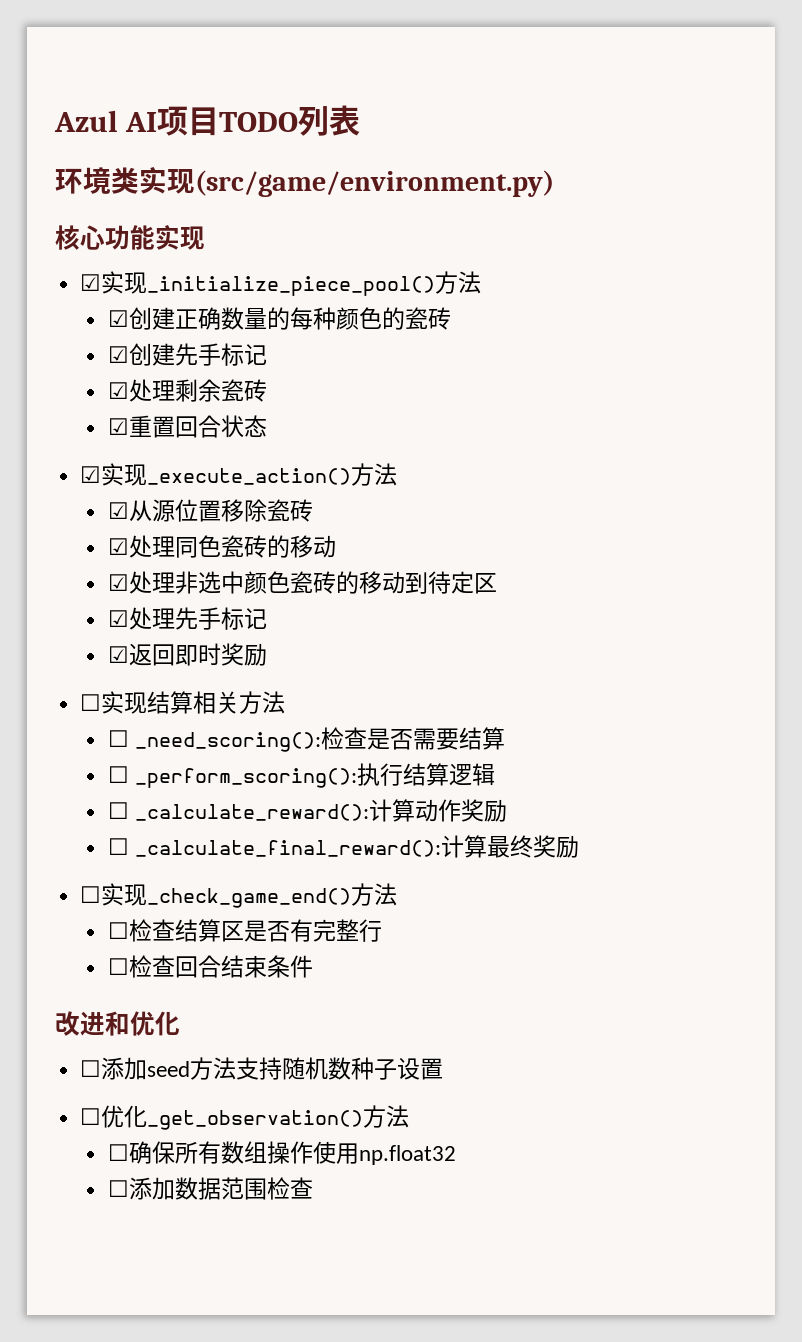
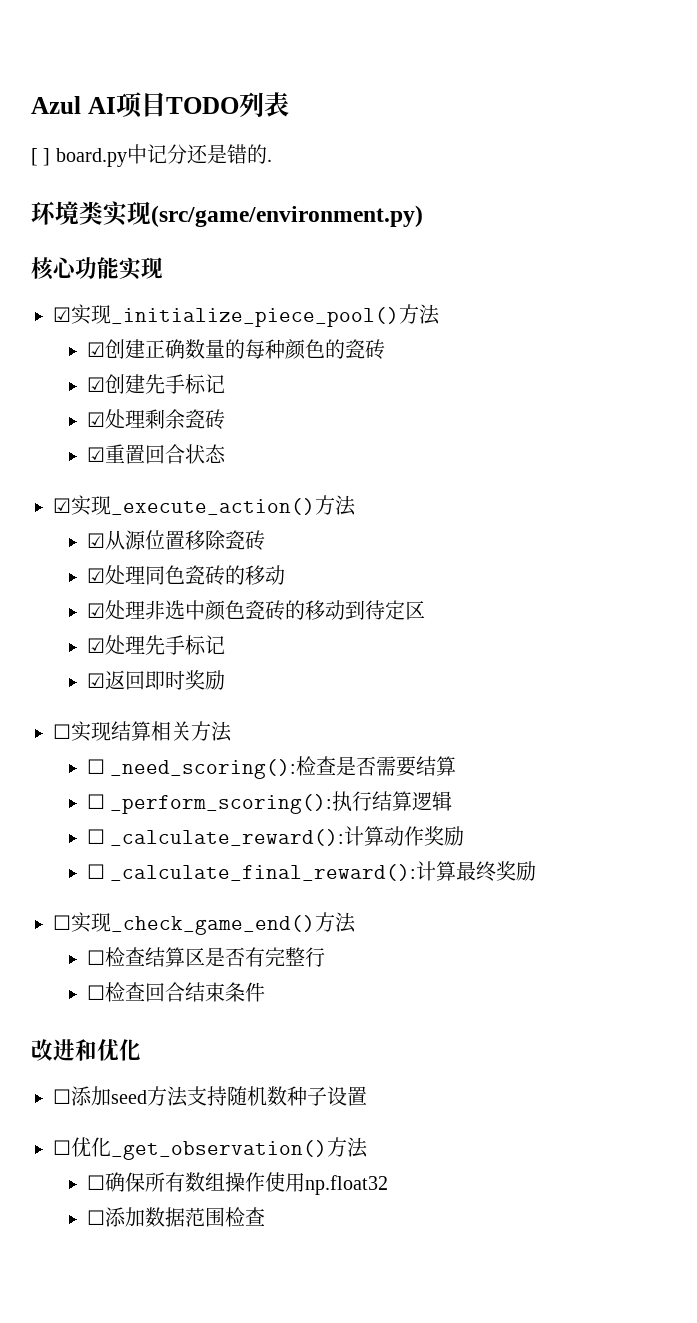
(361, 120) none -> [31,144,272,167] // [ ] board.py中记分还是错的.

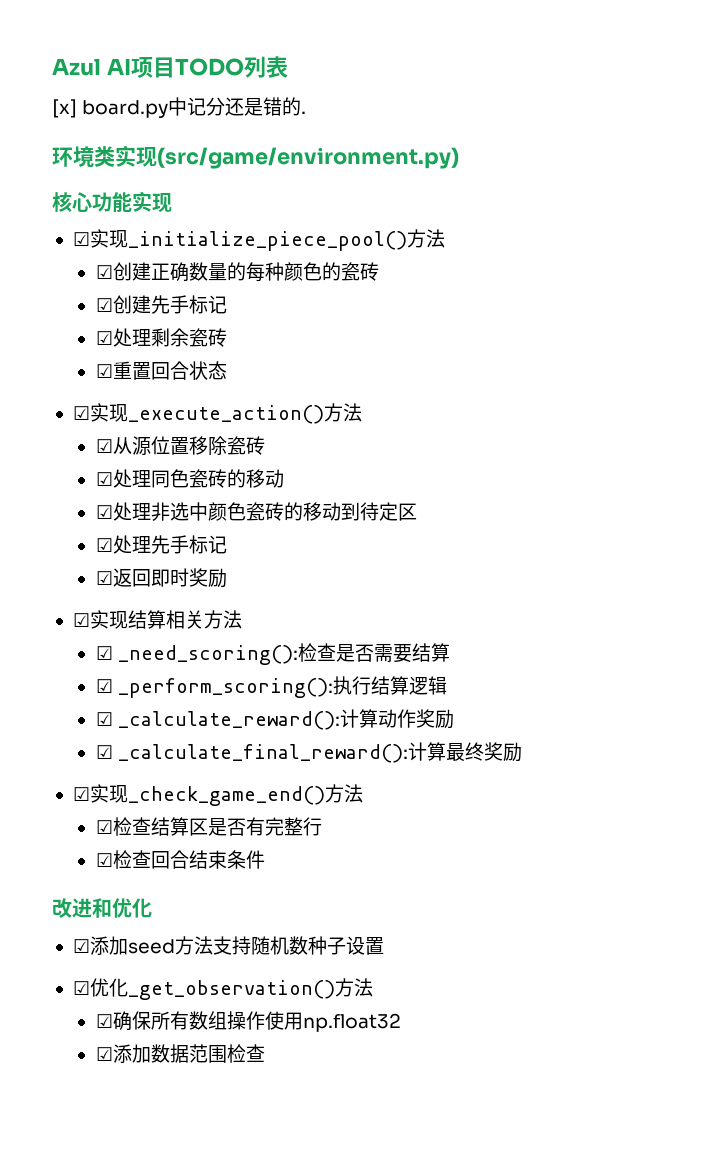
[31,148,51,166] [ ] -> [52,99,77,118] [x]
[53,724,71,739] ☐ -> [72,613,90,627] ☑
[86,759,105,774] ☐ -> [95,646,113,660] ☑
[86,794,105,809] ☐ -> [95,679,113,693] ☑
[86,829,105,844] ☐ -> [95,712,113,726] ☑
[86,864,105,879] ☐ -> [95,745,113,759] ☑
[53,915,71,930] ☐ -> [72,787,90,801] ☑
[86,950,105,965] ☐ -> [95,820,113,834] ☑
[86,985,105,1000] ☐ -> [95,853,113,867] ☑
[53,1089,71,1104] ☐ -> [72,939,90,953] ☑
[53,1140,71,1155] ☐ -> [72,981,90,995] ☑
[86,1175,105,1190] ☐ -> [95,1014,113,1028] ☑
[86,1210,105,1225] ☐ -> [95,1047,113,1061] ☑

